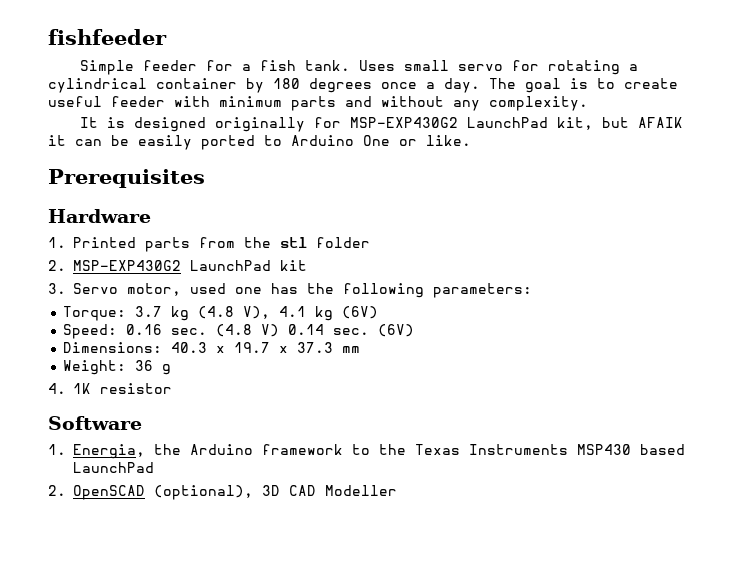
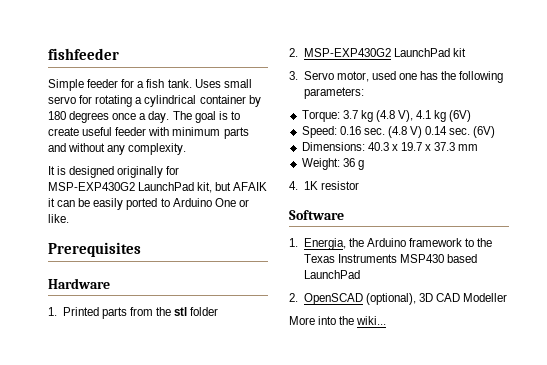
(397, 490) none -> [289,316,387,325] // More into the wiki...

